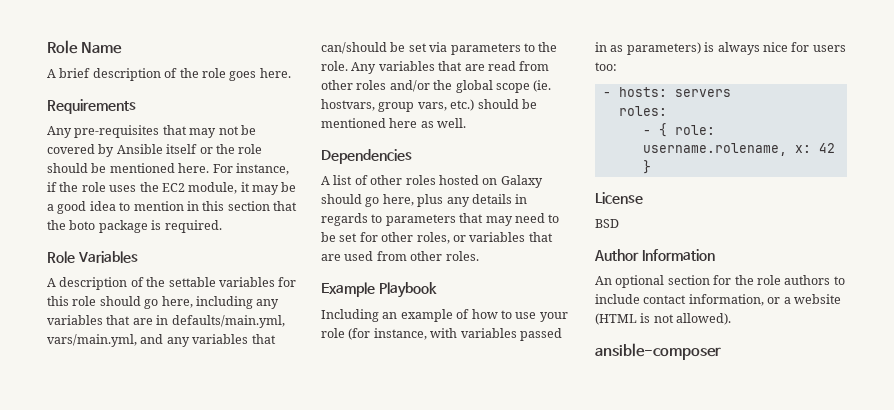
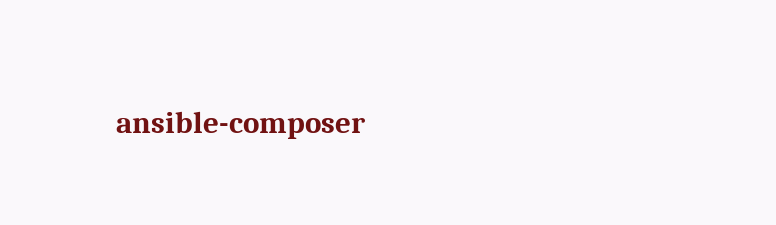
[47,40,122,54] [47,68,291,81] [47,99,136,114] [47,125,256,138] [47,144,263,157] [47,163,289,175] [47,182,297,195] [47,201,297,214] [47,220,222,233] [47,251,138,263] [47,277,297,290] [47,296,280,309] [47,315,285,328] [47,334,276,347] [321,42,558,55] [321,61,550,74] [321,80,552,93] [321,99,537,112] [321,118,467,128] [321,149,412,164] [321,175,543,188] [321,194,528,207] [321,213,560,226] [321,232,553,244] [321,251,479,261] [321,282,437,298] [321,309,568,322] [321,328,562,341] [595,42,846,55] [595,62,617,71] [602,87,731,97] [618,106,667,116] [642,123,715,137] [642,143,835,156] [642,160,651,174] [595,192,643,204] [595,219,619,228] [594,249,715,261] [595,275,845,288] [595,294,841,306] [595,313,732,325] Role Name // A brief description of the role goes here. // Requirements // Any pre-requisites that may not be covered by Ansible itself or the role should be mentioned here. For instance, if the role uses the EC2 module, it may be a good idea to mention in this section that the boto package is required. // Role Variables // A description of the settable variables for this role should go here, including any variables that are in defaults/main.yml, vars/main.yml, and any variables that can/should be set via parameters to the role. Any variables that are read from other roles and/or the global scope (ie. hostvars, group vars, etc.) should be mentioned here as well. // Dependencies // A list of other roles hosted on Galaxy should go here, plus any details in regards to parameters that may need to be set for other roles, or variables that are used from other roles. // Example Playbook // Including an example of how to use your role (for instance, with variables passed in as parameters) is always nice for users too: // - hosts: servers // roles: // - { role: username.rolename, x: 42 } // License // BSD // Author Information // An optional section for the role authors to include contact information, or a website (HTML is not allowed). // -> (116, 125) none

